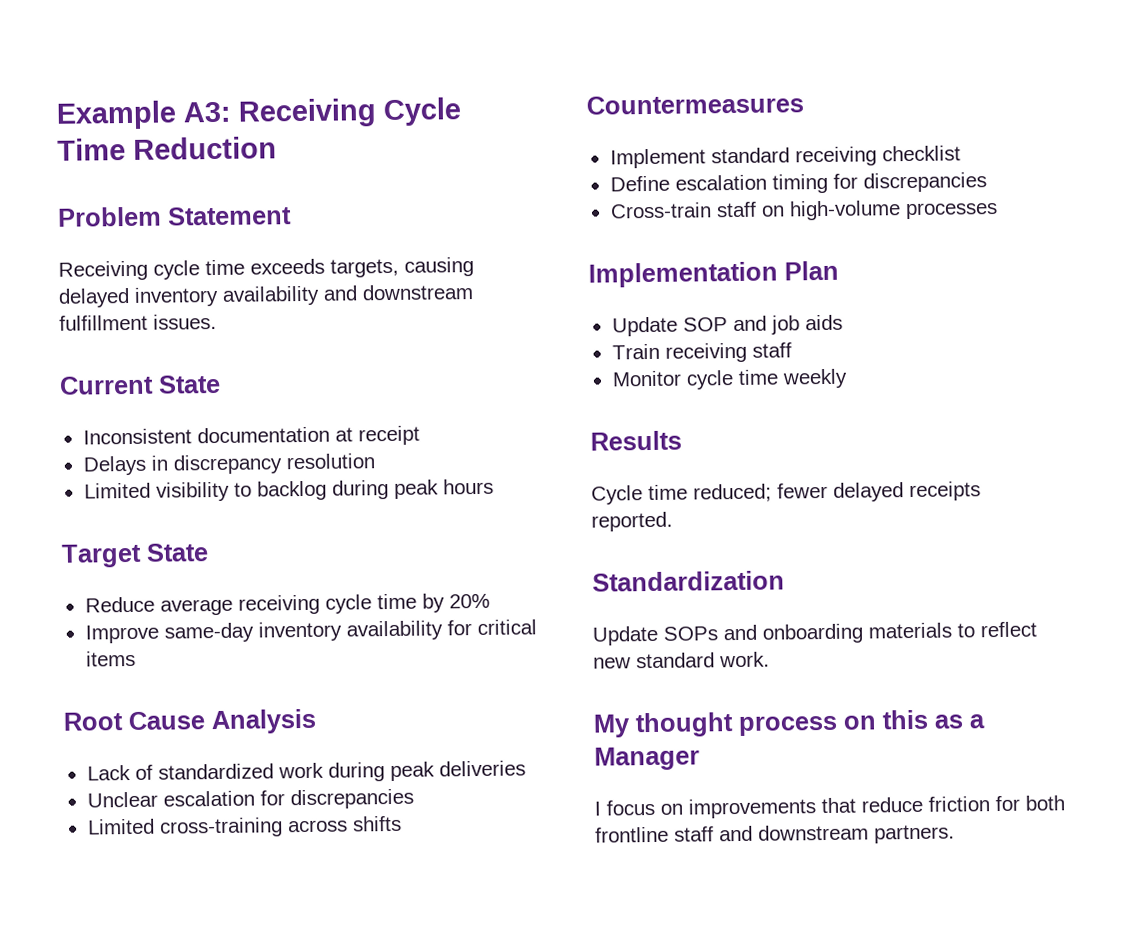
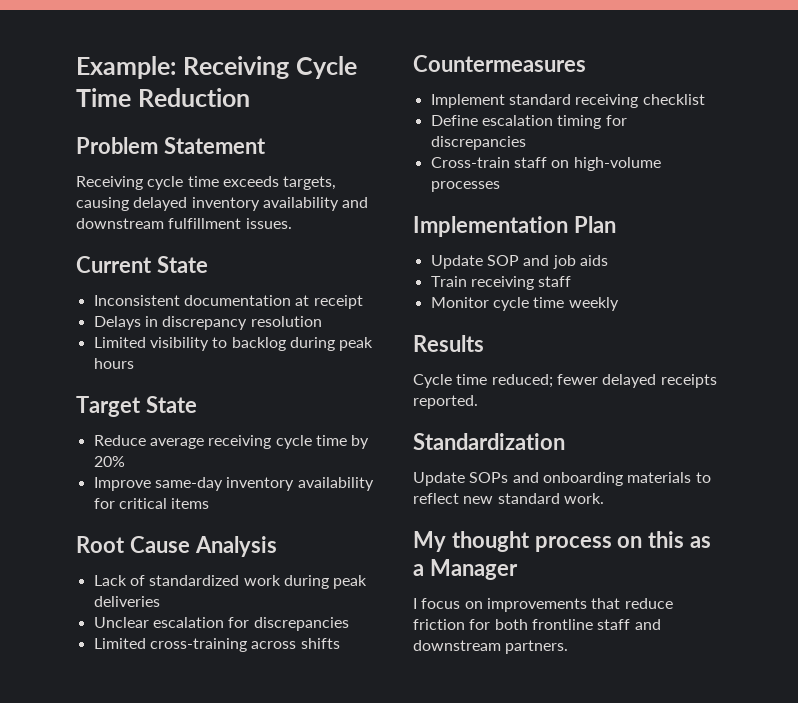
[56,100,231,130] Example A3: -> [76,56,176,79] Example:

